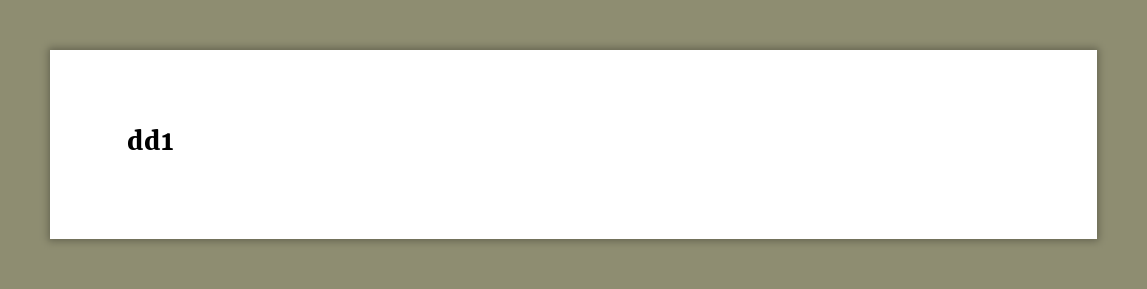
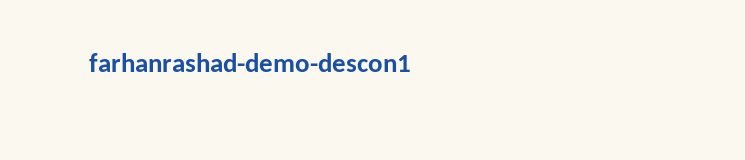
[127,129,174,150] dd1 -> [89,53,411,72] farhanrashad-demo-descon1

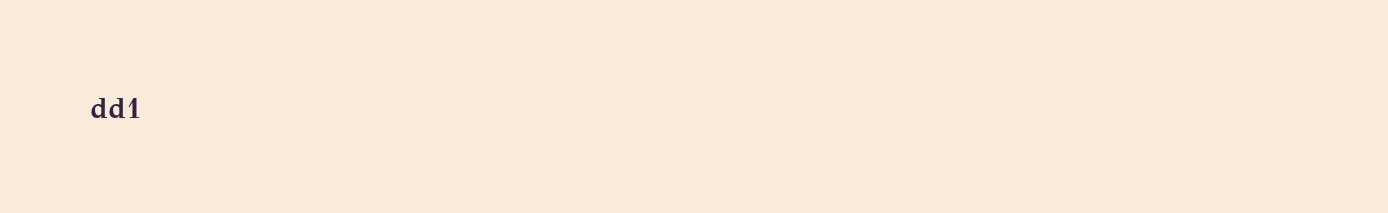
[89,53,411,72] farhanrashad-demo-descon1 -> [90,98,141,119] dd1

